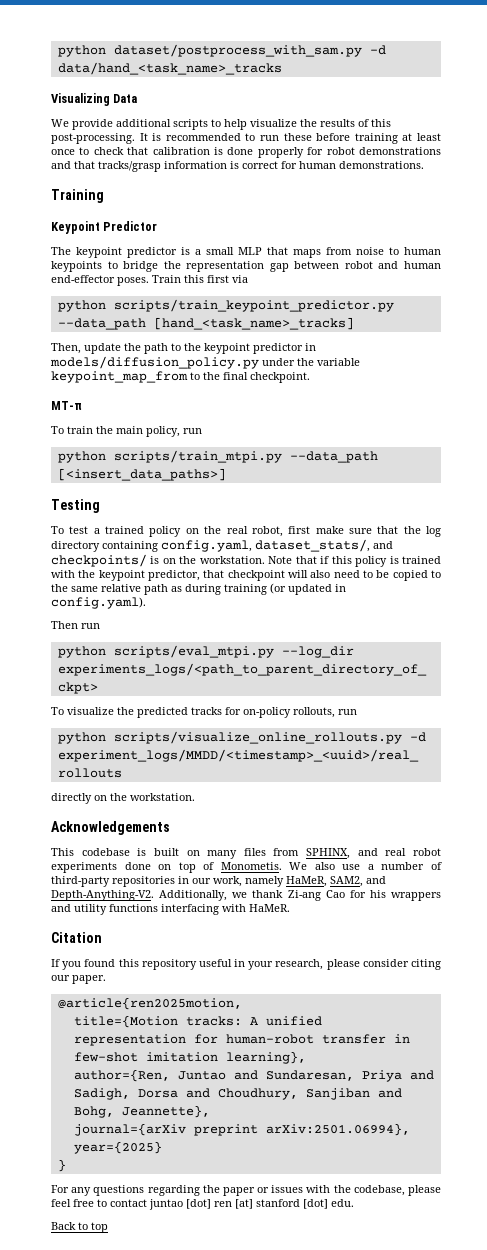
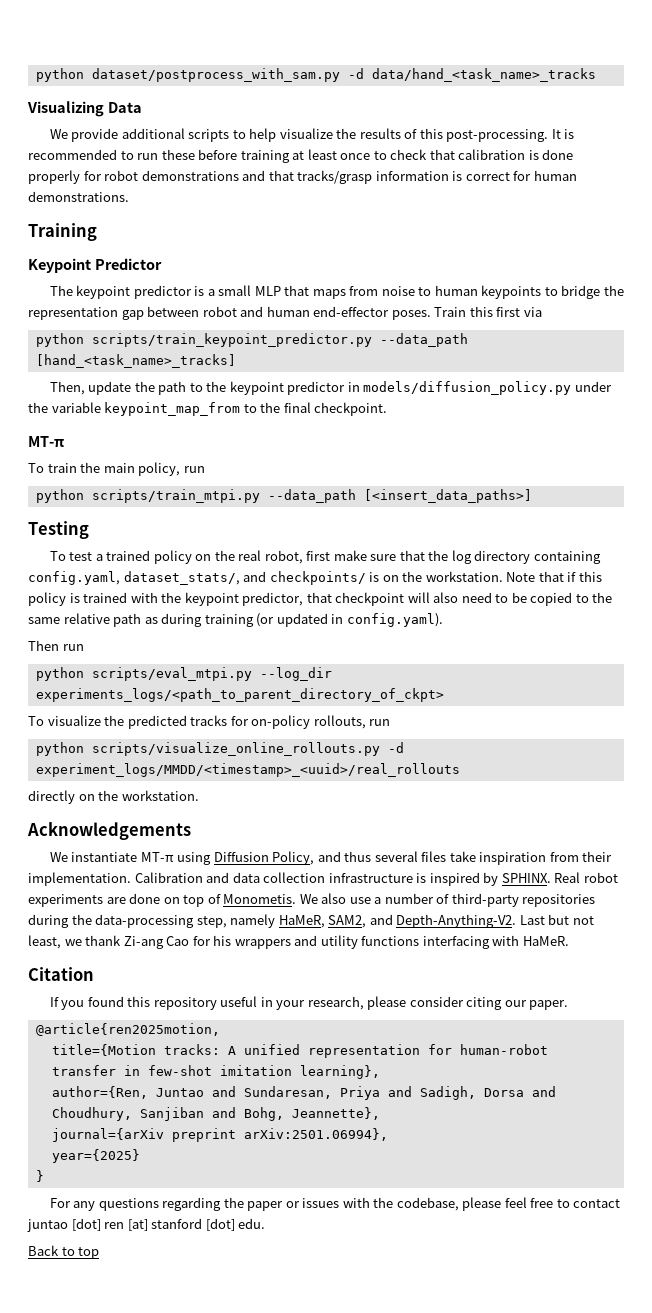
[51,848,407,859] This codebase is built on many files from SPHINX, and real -> [49,851,613,865] [28,872,581,886] We instantiate MT-π using Diffusion Policy, and thus several files take inspiration from their implementation. Calibration and data collection infrastructure is inspired by SPHINX. Real
(117, 867) none -> [106,897,126,904] are
[178,876,242,887] in our work, -> [28,914,227,928] during the data-processing step,
[159,890,228,901] Additionally, -> [519,914,594,925] [28,935,61,949] Last but not least,

